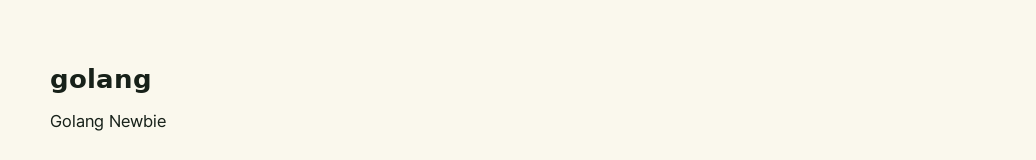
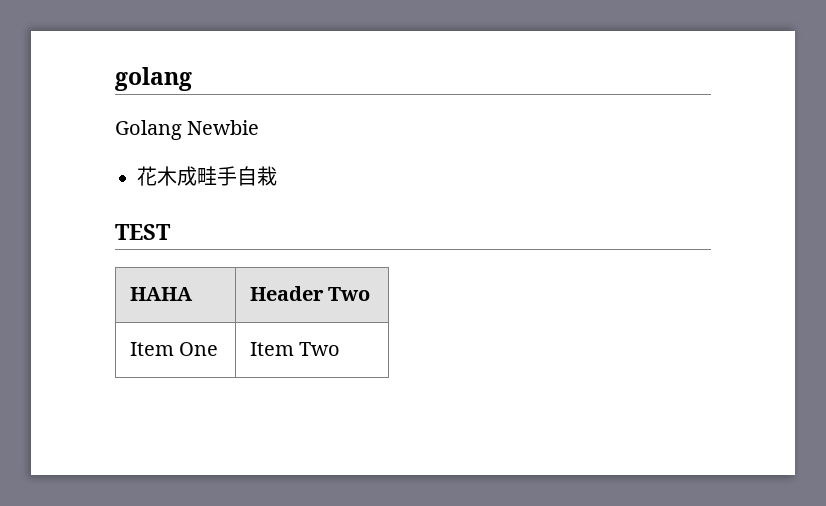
(166, 121) none -> [137,166,277,186] [115,224,171,240] [129,287,193,301] [249,286,371,301] [129,342,219,356] [249,342,341,356] // 花木成畦手自栽 // TEST // HAHA | Header Two // Item One | Item Two

